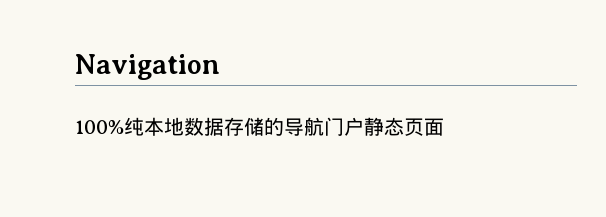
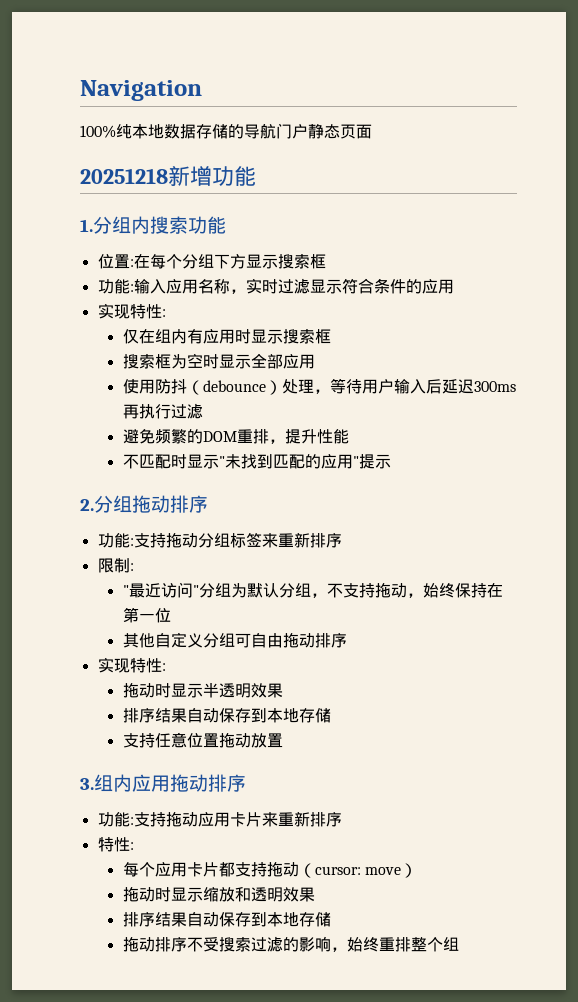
(444, 127) none -> [80,166,256,186] [80,216,226,234] [97,254,326,269] [97,278,454,294] [97,303,166,319] [122,329,331,344] [122,353,315,369] [122,378,516,395] [122,403,203,419] [122,429,349,444] [122,454,391,469] [80,495,208,513] [97,532,342,548] [97,558,134,573] [122,582,503,598] [122,607,171,623] [122,632,347,648] [97,657,166,673] [122,683,283,698] [122,708,331,723] [122,732,283,748] [80,774,246,792] [97,811,342,827] [97,837,134,852] [122,862,417,878] [122,887,315,902] [122,912,331,927] [122,936,459,952] // 20251218新增功能 // 1.分组内搜索功能 // 位置:在每个分组下方显示搜索框 // 功能:输入应用名称，实时过滤显示符合条件的应用 // 实现特性: // 仅在组内有应用时显示搜索框 // 搜索框为空时显示全部应用 // 使用防抖（debounce）处理，等待用户输入后延迟300ms再执行过滤 // 避免频繁的DOM重排，提升性能 // 不匹配时显示"未找到匹配的应用"提示 // 2.分组拖动排序 // 功能:支持拖动分组标签来重新排序 // 限制: // "最近访问"分组为默认分组，不支持拖动，始终保持在第一位 // 其他自定义分组可自由拖动排序 // 实现特性: // 拖动时显示半透明效果 // 排序结果自动保存到本地存储 // 支持任意位置拖动放置 // 3.组内应用拖动排序 // 功能:支持拖动应用卡片来重新排序 // 特性: // 每个应用卡片都支持拖动（cursor: move） // 拖动时显示缩放和透明效果 // 排序结果自动保存到本地存储 // 拖动排序不受搜索过滤的影响，始终重排整个组

